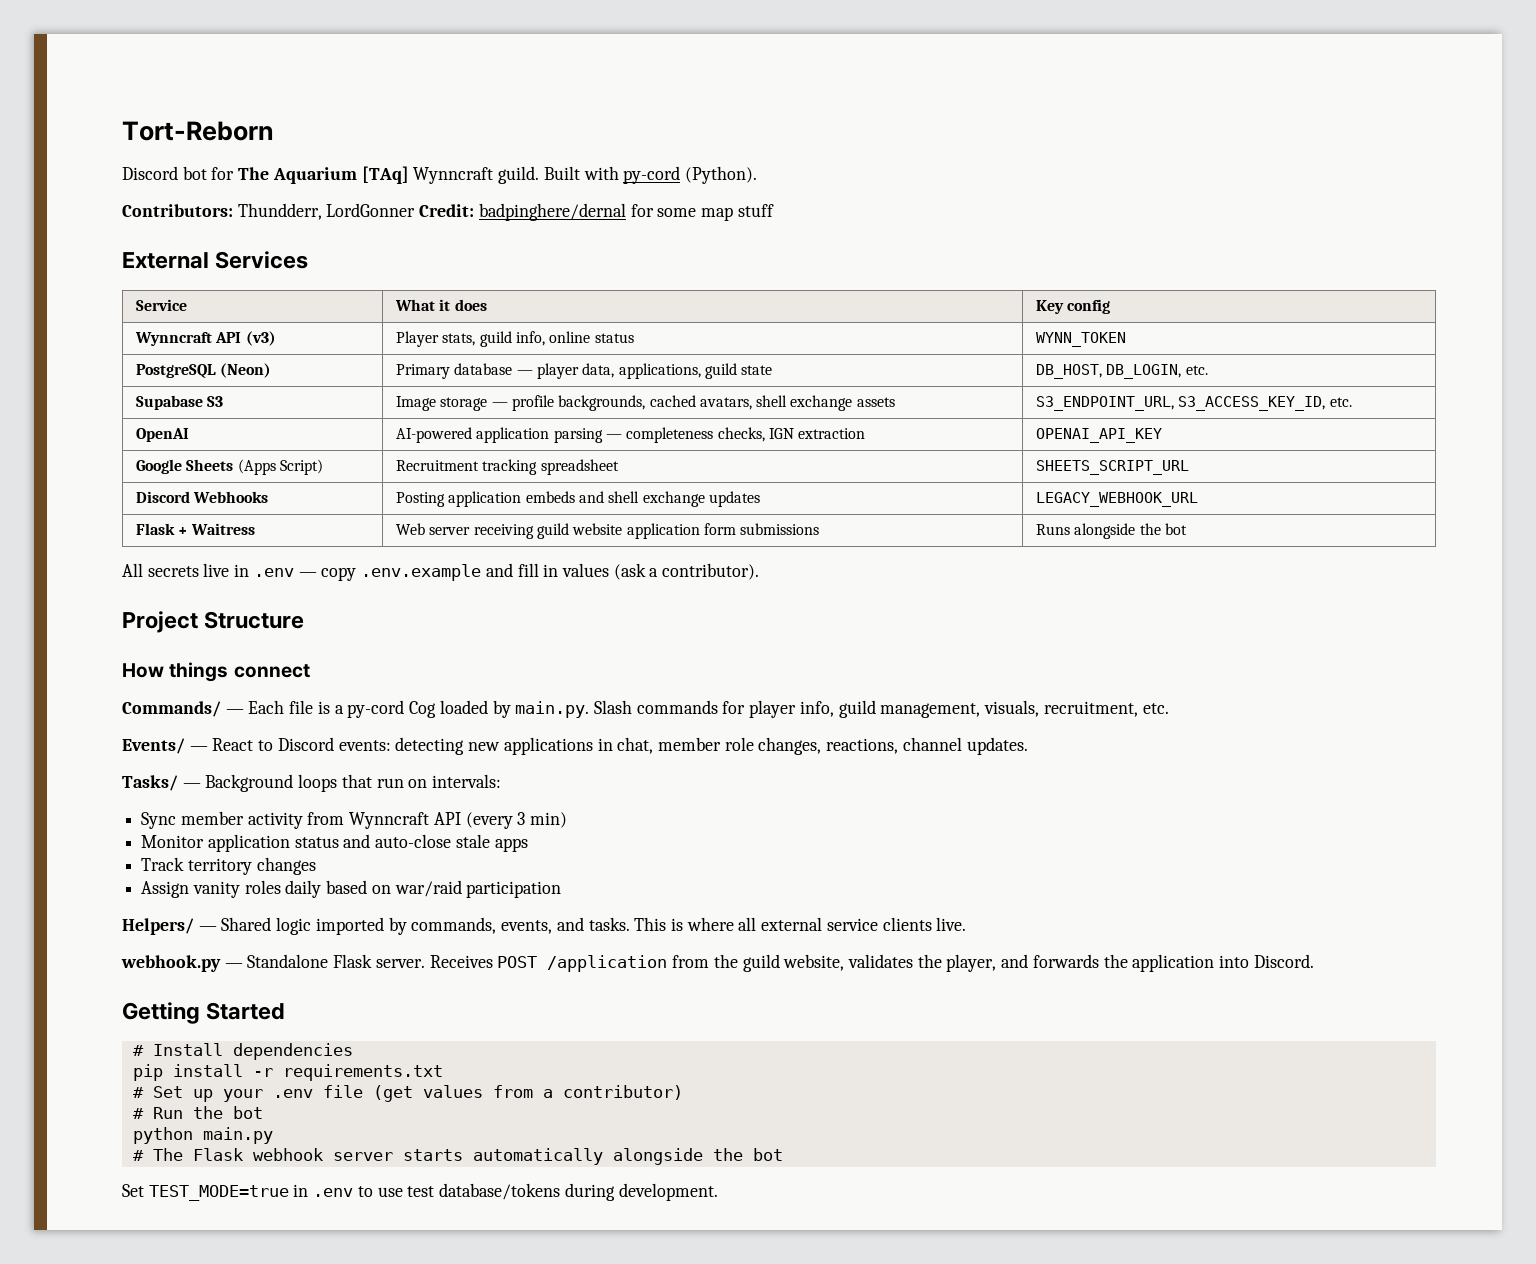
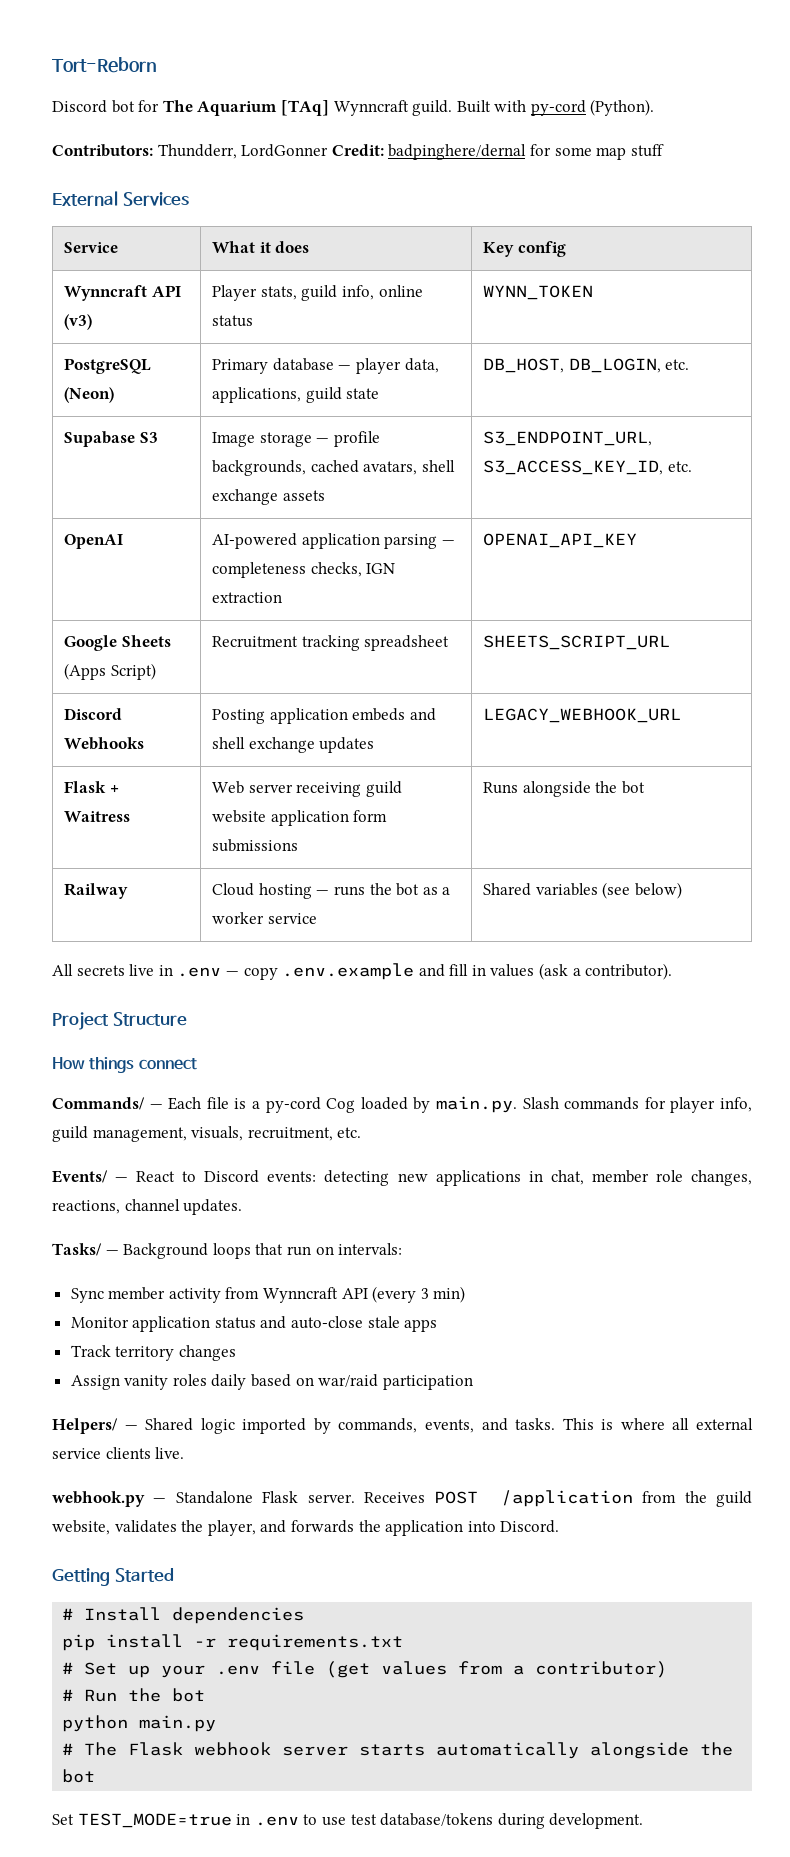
(1187, 529) none -> [64,883,129,899] [212,883,451,899] [212,912,317,924] [483,882,682,899] // Railway | Cloud hosting — runs the bot as a worker service | Shared variables (see below)

